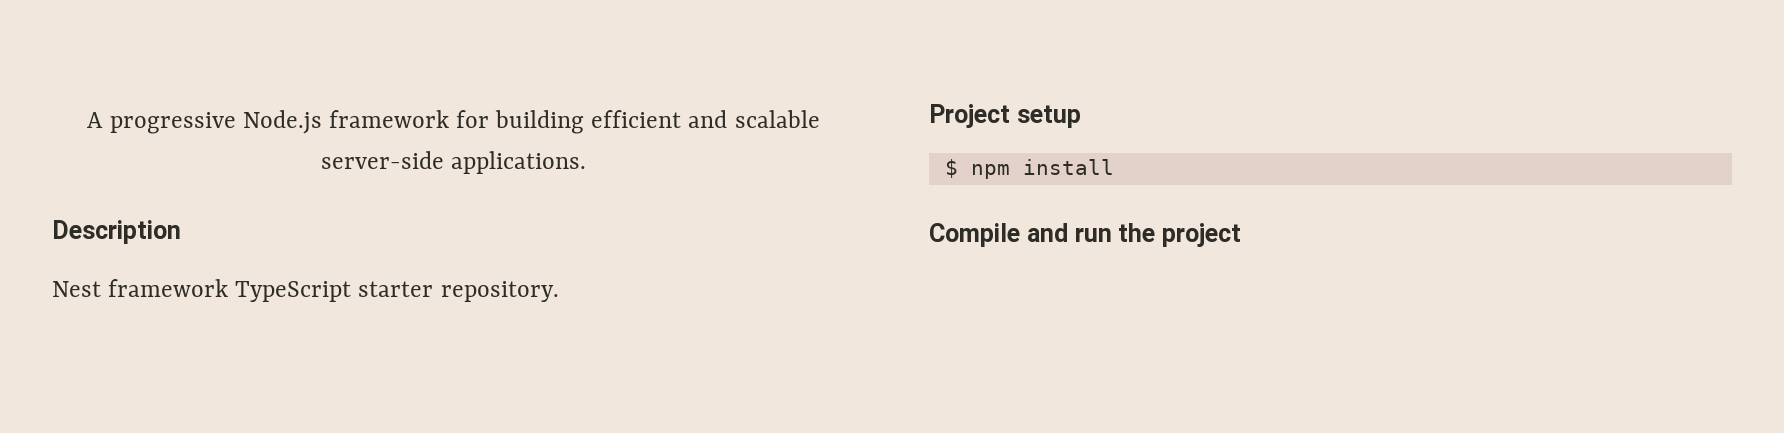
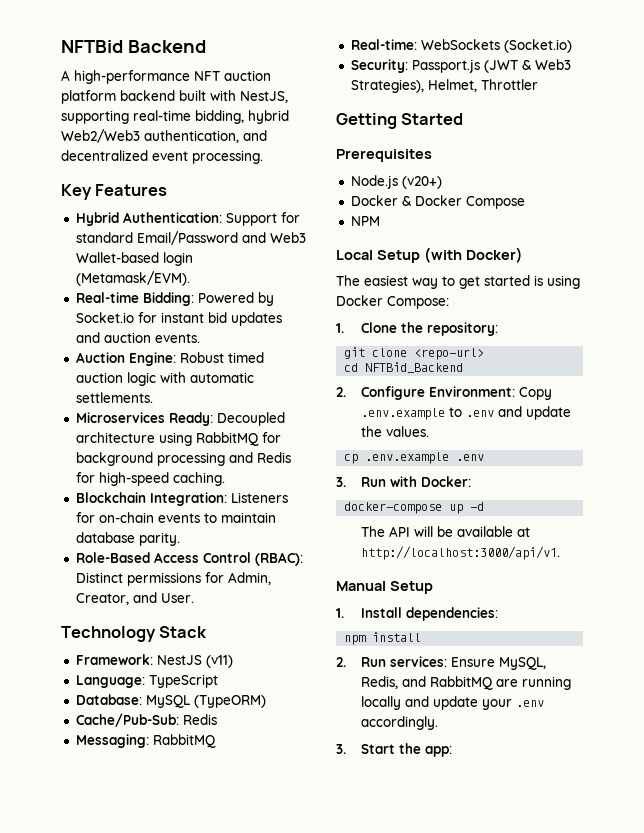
[87,110,820,134] [320,151,587,174] [52,220,181,244] [52,279,559,302] [929,104,1081,128] [944,159,1114,179] [929,223,1241,247] A progressive Node.js framework for building efficient and scalable server-side applications. // Description // Nest framework TypeScript starter repository. // Project setup // $ npm install // Compile and run the project -> [61,40,206,53] [61,70,271,84] [61,90,288,104] [61,110,289,124] [61,129,267,143] [61,150,263,164] [61,184,168,200] [75,212,300,226] [75,231,306,245] [75,252,193,266] [75,271,190,286] [75,292,274,306] [75,312,282,326] [75,332,200,343] [75,352,264,366] [75,372,254,386] [75,392,153,403] [75,412,285,426] [75,432,281,446] [75,452,291,466] [75,472,225,486] [75,492,288,506] [75,512,276,523] [75,532,180,546] [75,552,303,566] [75,572,271,586] [75,592,194,605] [61,626,208,642] [75,654,233,668] [75,674,218,688] [75,694,266,708] [75,713,217,727] [75,734,216,748] [350,39,572,53] [350,59,571,73] [350,79,538,93] [336,113,464,129] [336,149,432,162] [350,175,442,189] [350,195,525,209] [350,216,380,226] [336,247,523,263] [336,275,580,289] [336,295,449,309] [336,322,498,336] [344,347,485,360] [344,362,464,373] [336,386,552,400] [360,406,571,420] [360,426,429,437] [344,452,485,464] [336,476,471,487] [344,502,485,514] [360,526,530,537] [360,546,560,560] [336,581,433,594] [336,607,498,621] [344,632,422,645] [336,656,546,670] [360,676,571,690] [360,696,544,710] [360,716,438,730] [336,743,452,757] NFTBid Backend // A high-performance NFT auction platform backend built with NestJS, supporting real-time bidding, hybrid Web2/Web3 authentication, and decentralized event processing. // Key Features // Hybrid Authentication: Support for standard Email/Password and Web3 Wallet-based login (Metamask/EVM). // Real-time Bidding: Powered by Socket.io for instant bid updates and auction events. // Auction Engine: Robust timed auction logic with automatic settlements. // Microservices Ready: Decoupled architecture using RabbitMQ for background processing and Redis for high-speed caching. // Blockchain Integration: Listeners for on-chain events to maintain database parity. // Role-Based Access Control (RBAC): Distinct permissions for Admin, Creator, and User. // Technology Stack // Framework: NestJS (v11) // Language: TypeScript // Database: MySQL (TypeORM) // Cache/Pub-Sub: Redis // Messaging: RabbitMQ // Real-time: WebSockets (Socket.io) // Security: Passport.js (JWT & Web3 Strategies), Helmet, Throttler // Getting Started // Prerequisites // Node.js (v20+) // Docker & Docker Compose // NPM // Local Setup (with Docker) // The easiest way to get started is using Docker Compose: // 1. Clone the repository: // git clone <repo-url> // cd NFTBid_Backend // 2. Configure Environment: Copy .env.example to .env and update the values. // cp .env.example .env // 3. Run with Docker: // docker-compose up -d // The API will be available at http://localhost:3000/api/v1. // Manual Setup // 1. Install dependencies: // npm install // 2. Run services: Ensure MySQL, Redis, and RabbitMQ are running locally and update your .env accordingly. // 3. Start the app:

